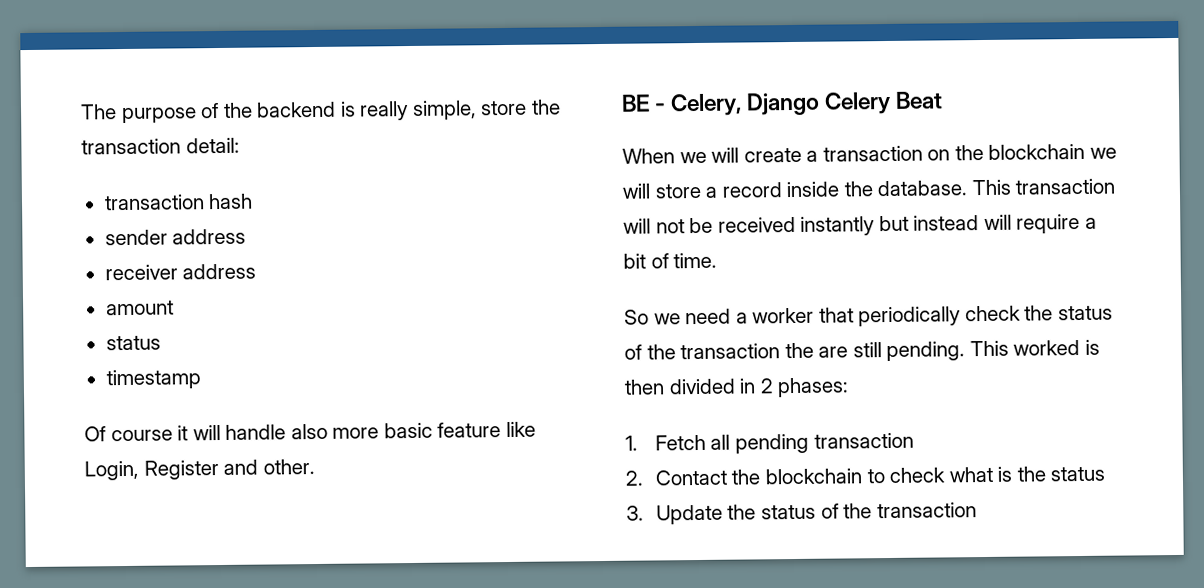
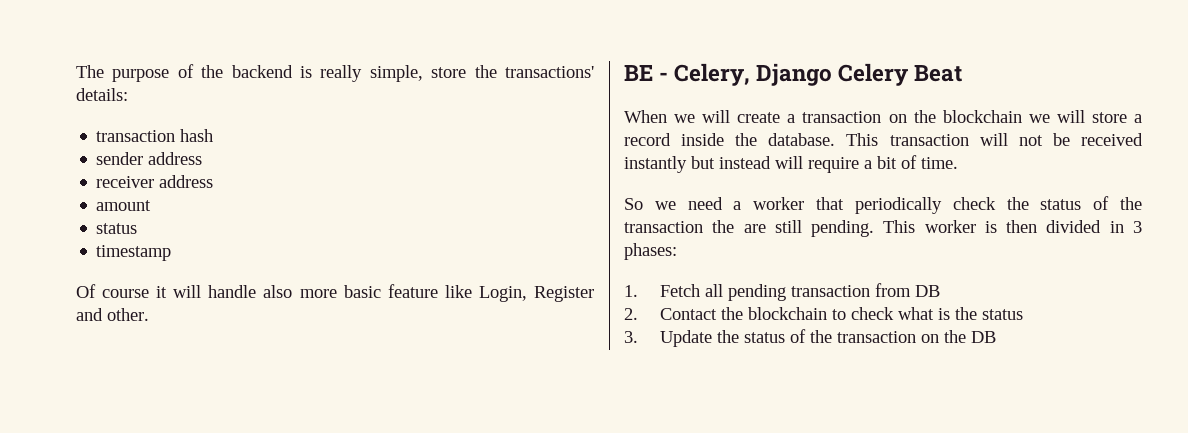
[81,137,240,155] transaction detail: -> [504,66,594,78] [76,88,128,101] transactions' details:
[1013,339,1081,356] worked -> [924,220,976,233] worker
[759,378,774,394] 2 -> [1133,221,1142,233] 3
(914, 440) none -> [874,283,940,297] from DB
(977, 510) none -> [920,330,996,343] on the DB

